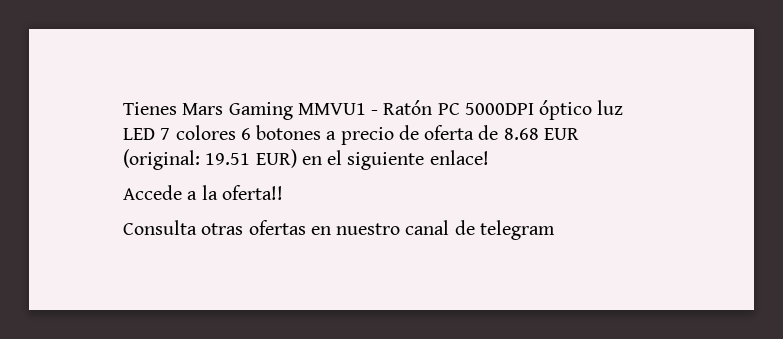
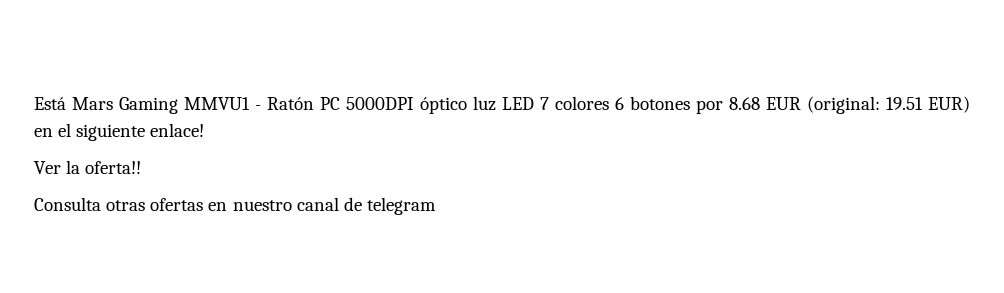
[123,102,177,115] Tienes -> [34,97,66,110] Está
[326,125,499,145] a precio de oferta de -> [696,100,723,114] por
[123,185,198,200] Accede a -> [34,161,61,174] Ver

